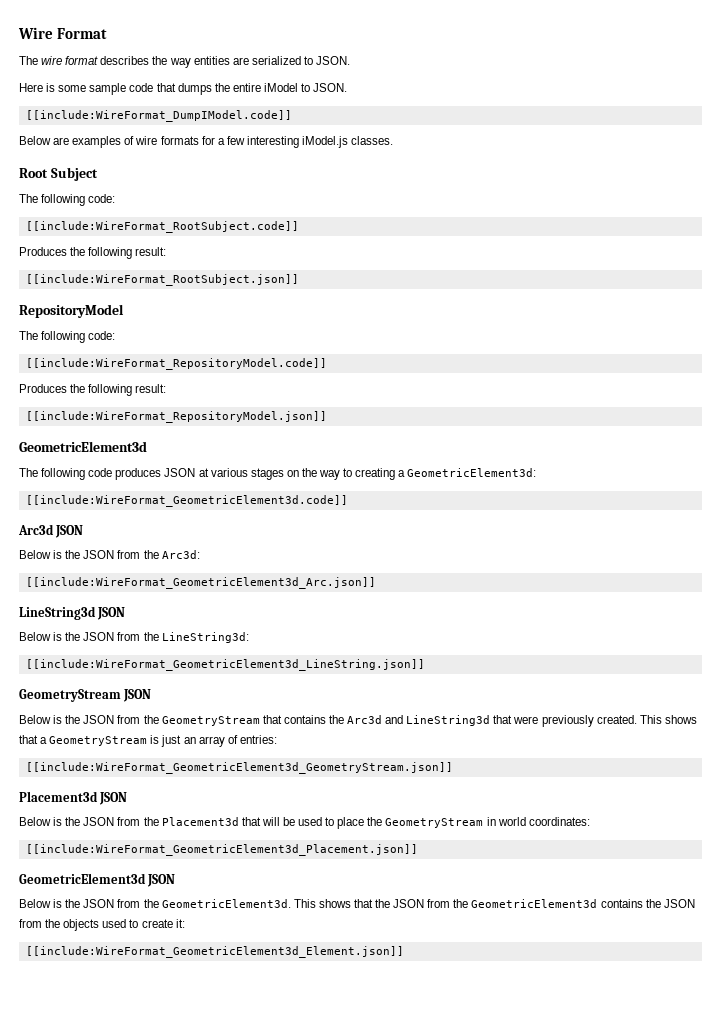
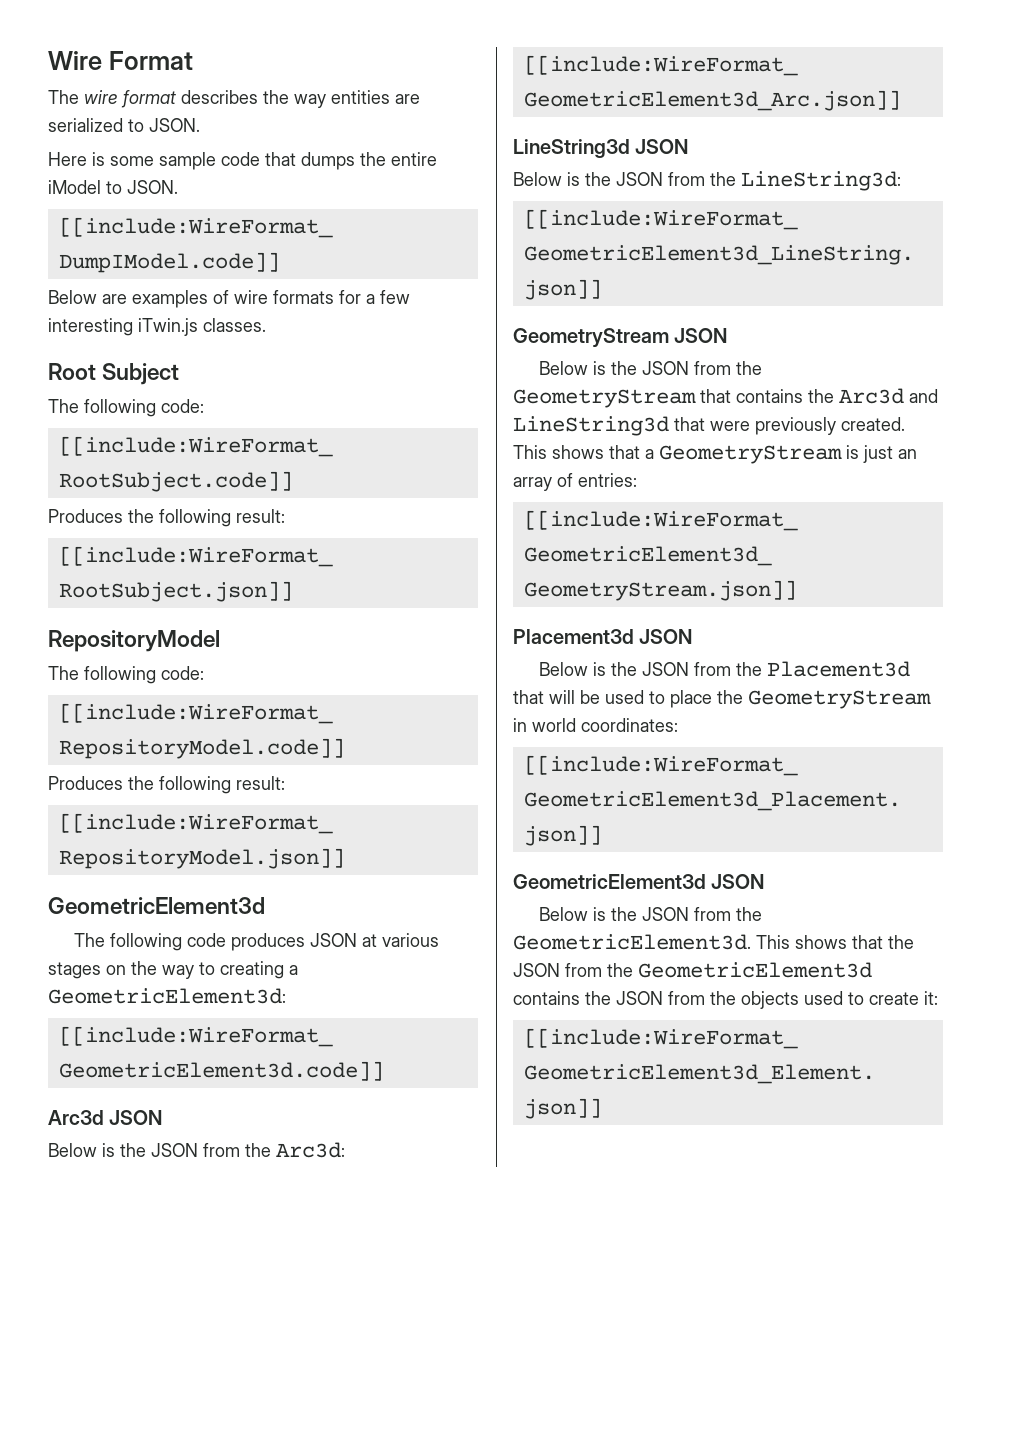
[302,136,349,148] iModel.js -> [138,318,198,336] iTwin.js

